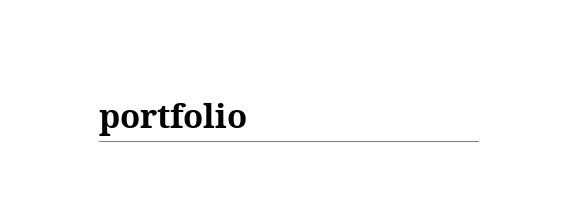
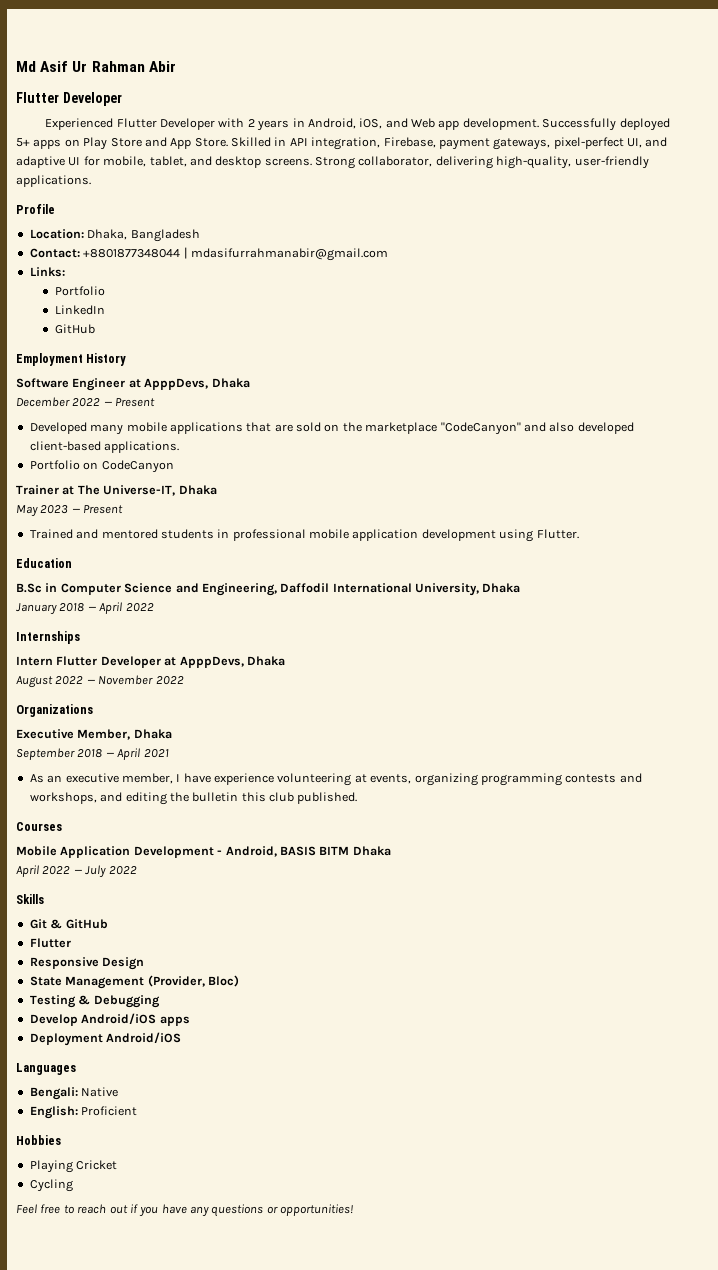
[99,103,247,136] portfolio -> [16,61,176,72] [16,92,122,106] [45,118,670,131] [16,137,668,150] [16,156,649,169] [16,175,91,187] [16,204,55,214] [29,229,200,242] [29,247,388,261] [29,267,65,277] [54,286,105,296] [54,305,105,315] [54,324,95,334] [16,353,127,366] [16,378,250,391] [16,397,156,407] [29,422,634,435] [29,441,180,453] [29,460,174,473] [16,485,217,496] [16,505,124,517] [29,529,579,542] [16,558,72,568] [16,583,521,596] [16,602,154,615] [16,631,80,644] [16,656,285,668] [16,675,184,688] [16,704,93,717] [16,729,172,740] [16,748,169,760] [29,773,642,786] [29,792,358,805] [16,822,62,831] [16,846,391,858] [16,865,137,878] [16,894,44,904] [29,919,108,929] [29,938,71,948] [29,957,145,970] [29,975,239,989] [29,995,160,1008] [29,1013,190,1026] [29,1032,182,1046] [16,1063,76,1075] [29,1087,119,1100] [29,1106,138,1119] [16,1135,61,1145] [29,1160,118,1173] [29,1179,73,1192] [16,1204,354,1217] Md Asif Ur Rahman Abir // Flutter Developer // Experienced Flutter Developer with 2 years in Android, iOS, and Web app development. Successfully deployed 5+ apps on Play Store and App Store. Skilled in API integration, Firebase, payment gateways, pixel-perfect UI, and adaptive UI for mobile, tablet, and desktop screens. Strong collaborator, delivering high-quality, user-friendly applications. // Profile // Location: Dhaka, Bangladesh // Contact: +8801877348044 | mdasifurrahmanabir@gmail.com // Links: // Portfolio // LinkedIn // GitHub // Employment History // Software Engineer at ApppDevs, Dhaka // December 2022 — Present // Developed many mobile applications that are sold on the marketplace "CodeCanyon" and also developed client-based applications. // Portfolio on CodeCanyon // Trainer at The Universe-IT, Dhaka // May 2023 — Present // Trained and mentored students in professional mobile application development using Flutter. // Education // B.Sc in Computer Science and Engineering, Daffodil International University, Dhaka // January 2018 — April 2022 // Internships // Intern Flutter Developer at ApppDevs, Dhaka // August 2022 — November 2022 // Organizations // Executive Member, Dhaka // September 2018 — April 2021 // As an executive member, I have experience volunteering at events, organizing programming contests and workshops, and editing the bulletin this club published. // Courses // Mobile Application Development - Android, BASIS BITM Dhaka // April 2022 — July 2022 // Skills // Git & GitHub // Flutter // Responsive Design // State Management (Provider, Bloc) // Testing & Debugging // Develop Android/iOS apps // Deployment Android/iOS // Languages // Bengali: Native // English: Proficient // Hobbies // Playing Cricket // Cycling // Feel free to reach out if you have any questions or opportunities!

